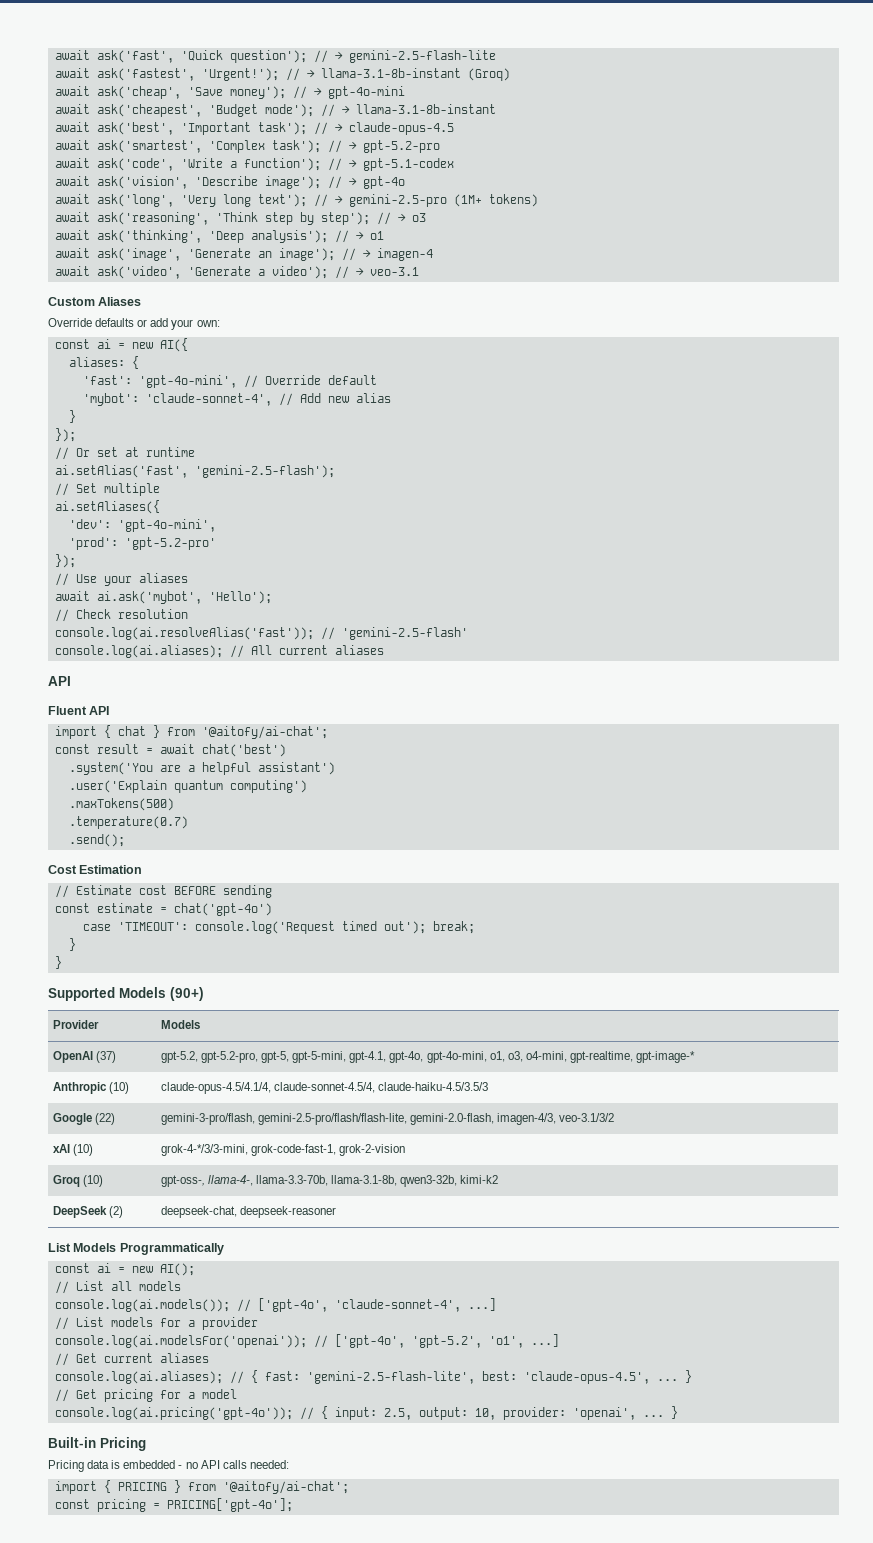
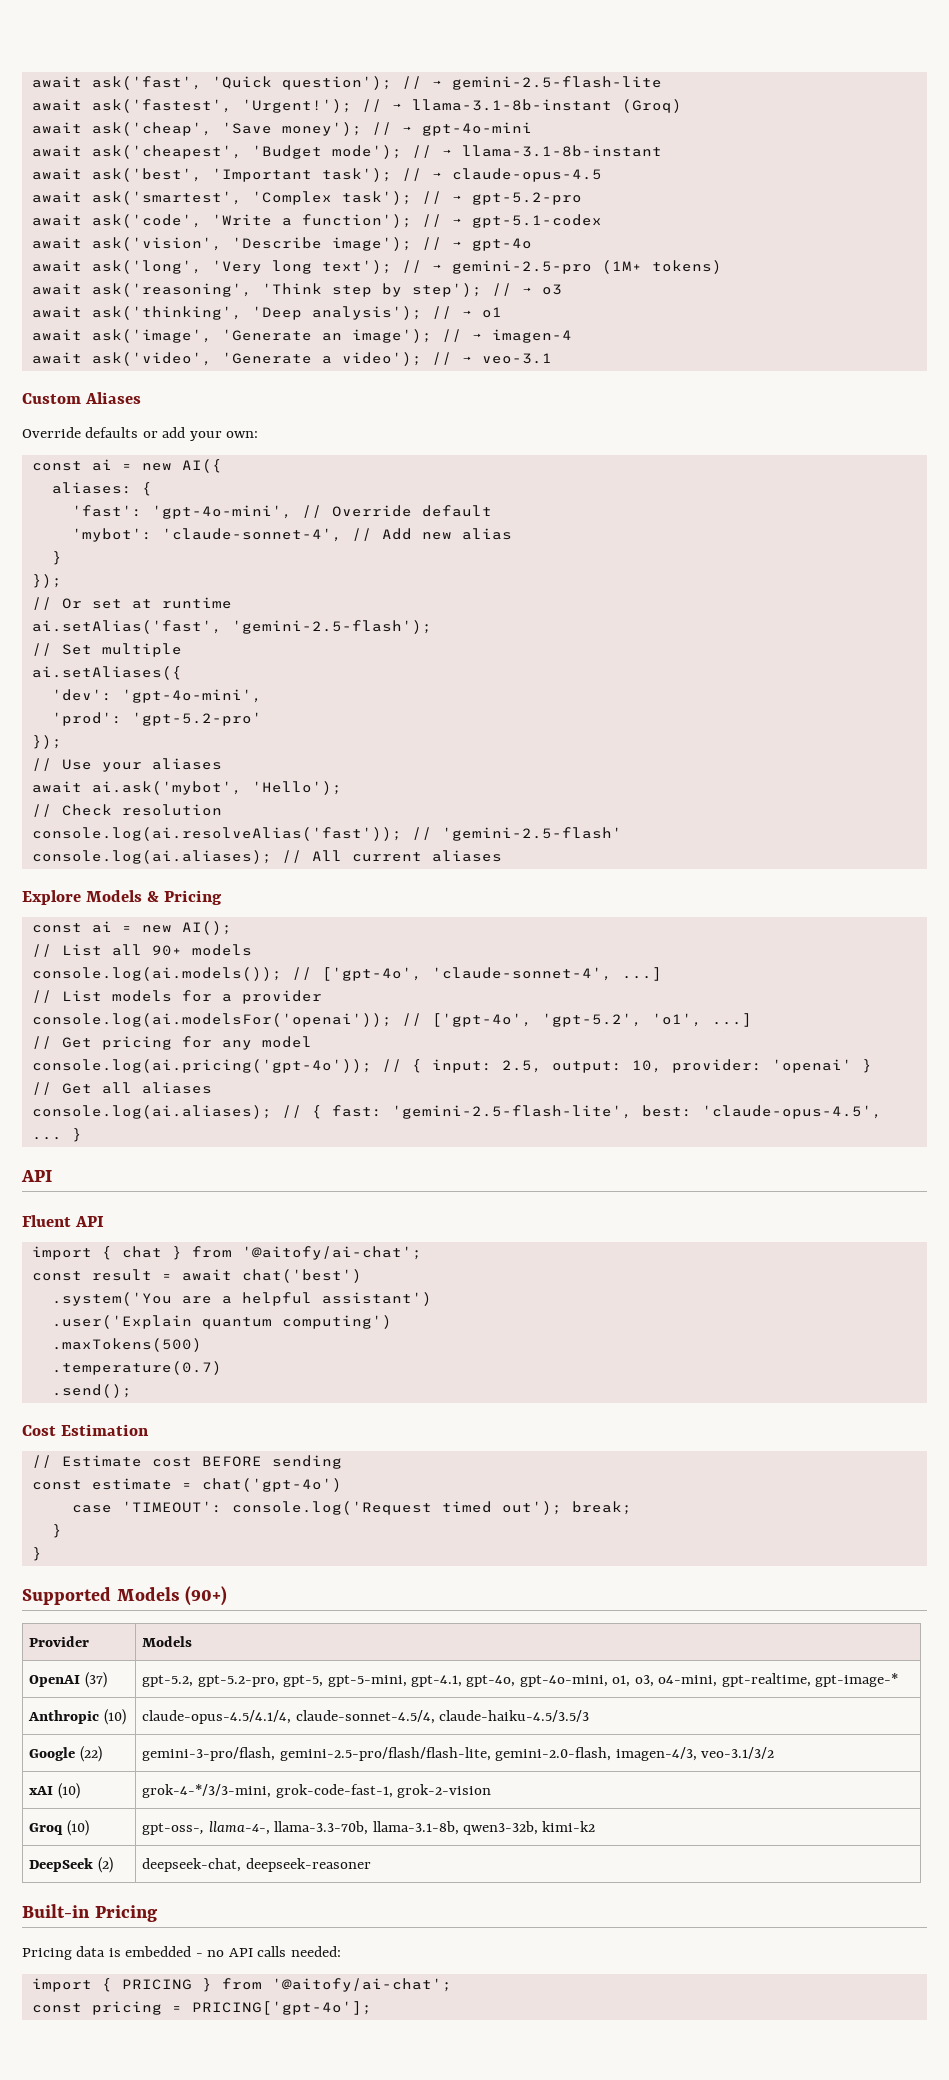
(384, 650) none -> [22,890,222,905] [31,921,232,935] [31,944,252,957] [31,967,662,981] [31,990,322,1004] [31,1013,752,1027] [31,1036,312,1050] [31,1059,872,1073] [31,1082,212,1095] [31,1105,882,1119] [31,1128,82,1142] // Explore Models & Pricing // const ai = new AI(); // // List all 90+ models // console.log(ai.models()); // ['gpt-4o', 'claude-sonnet-4', ...] // // List models for a provider // console.log(ai.modelsFor('openai')); // ['gpt-4o', 'gpt-5.2', 'o1', ...] // // Get pricing for any model // console.log(ai.pricing('gpt-4o')); // { input: 2.5, output: 10, provider: 'openai' } // // Get all aliases // console.log(ai.aliases); // { fast: 'gemini-2.5-flash-lite', best: 'claude-opus-4.5', ... }
[48,1243,224,1255] [54,1263,195,1276] [54,1281,181,1294] [54,1298,496,1312] [54,1317,258,1330] [54,1334,559,1348] [54,1353,209,1366] [54,1370,692,1384] [54,1389,237,1402] [54,1406,678,1420] // List Models Programmatically // const ai = new AI(); // // List all models // console.log(ai.models()); // ['gpt-4o', 'claude-sonnet-4', ...] // // List models for a provider // console.log(ai.modelsFor('openai')); // ['gpt-4o', 'gpt-5.2', 'o1', ...] // // Get current aliases // console.log(ai.aliases); // { fast: 'gemini-2.5-flash-lite', best: 'claude-opus-4.5', ... } // // Get pricing for a model // console.log(ai.pricing('gpt-4o')); // { input: 2.5, output: 10, provider: 'openai', ... } -> (371, 1865) none

